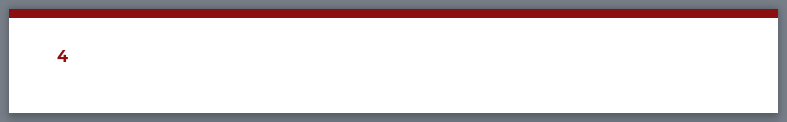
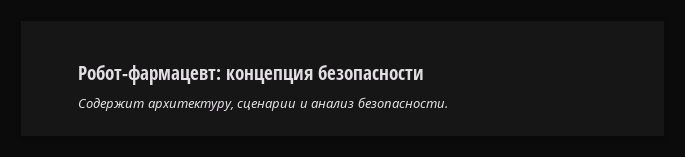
[57,50,68,62] 4 -> [78,65,424,85] [78,97,448,111] Робот-фармацевт: концепция безопасности // Содержит архитектуру, сценарии и анализ безопасности.

